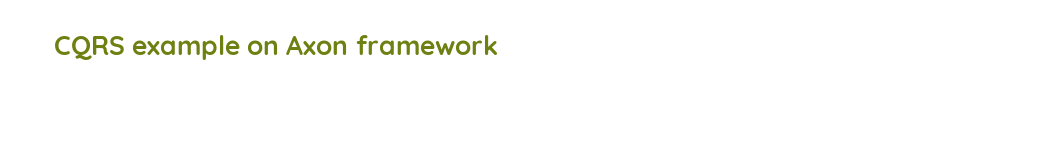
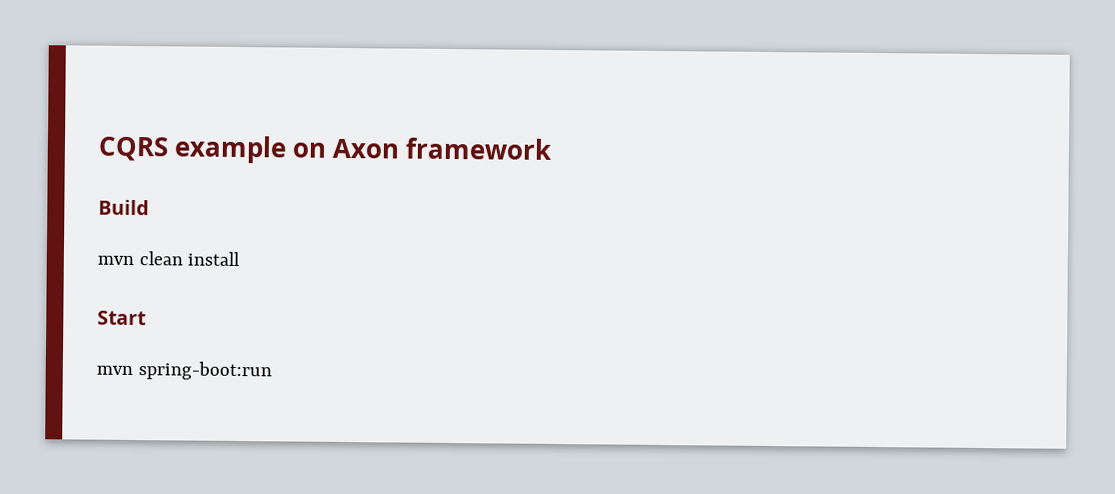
(498, 45) none -> [98,199,149,216] [97,251,241,267] [97,310,146,326] [96,361,272,381] // Build // mvn clean install // Start // mvn spring-boot:run

